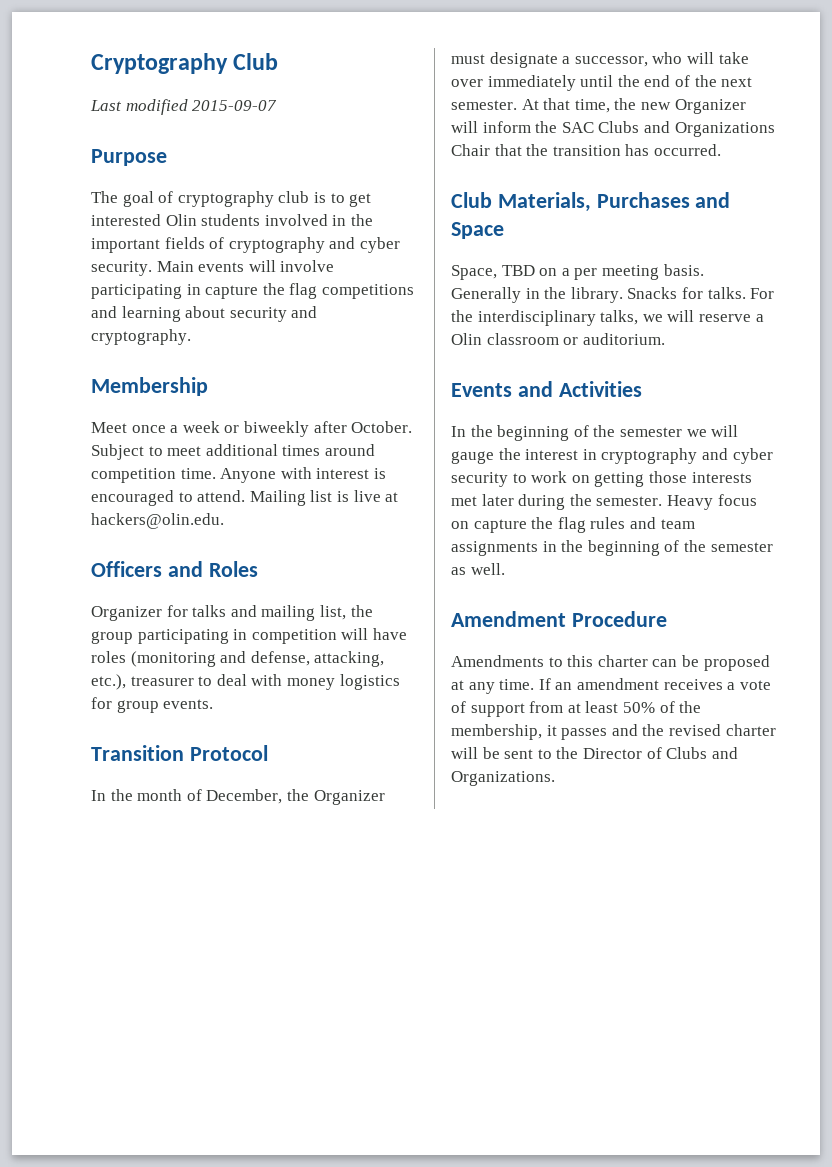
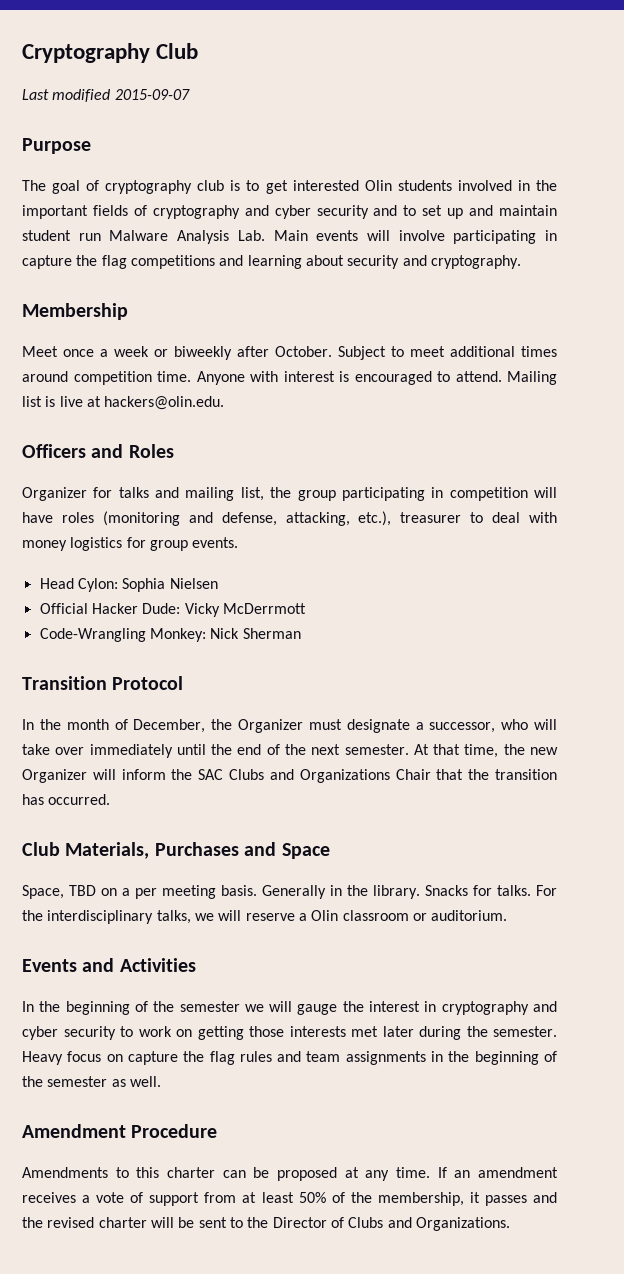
[91,261,152,276] security. -> [316,205,557,219] [22,230,265,244] security and to set up and maintain student run Malware Analysis Lab.
(214, 704) none -> [39,578,218,592] [39,603,306,617] [39,628,301,642] // Head Cylon: Sophia Nielsen // Official Hacker Dude: Vicky McDerrmott // Code-Wrangling Monkey: Nick Sherman

